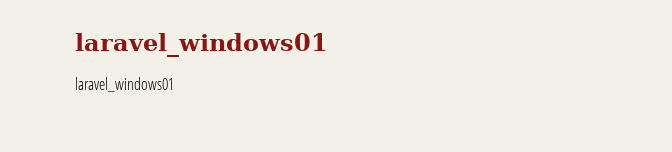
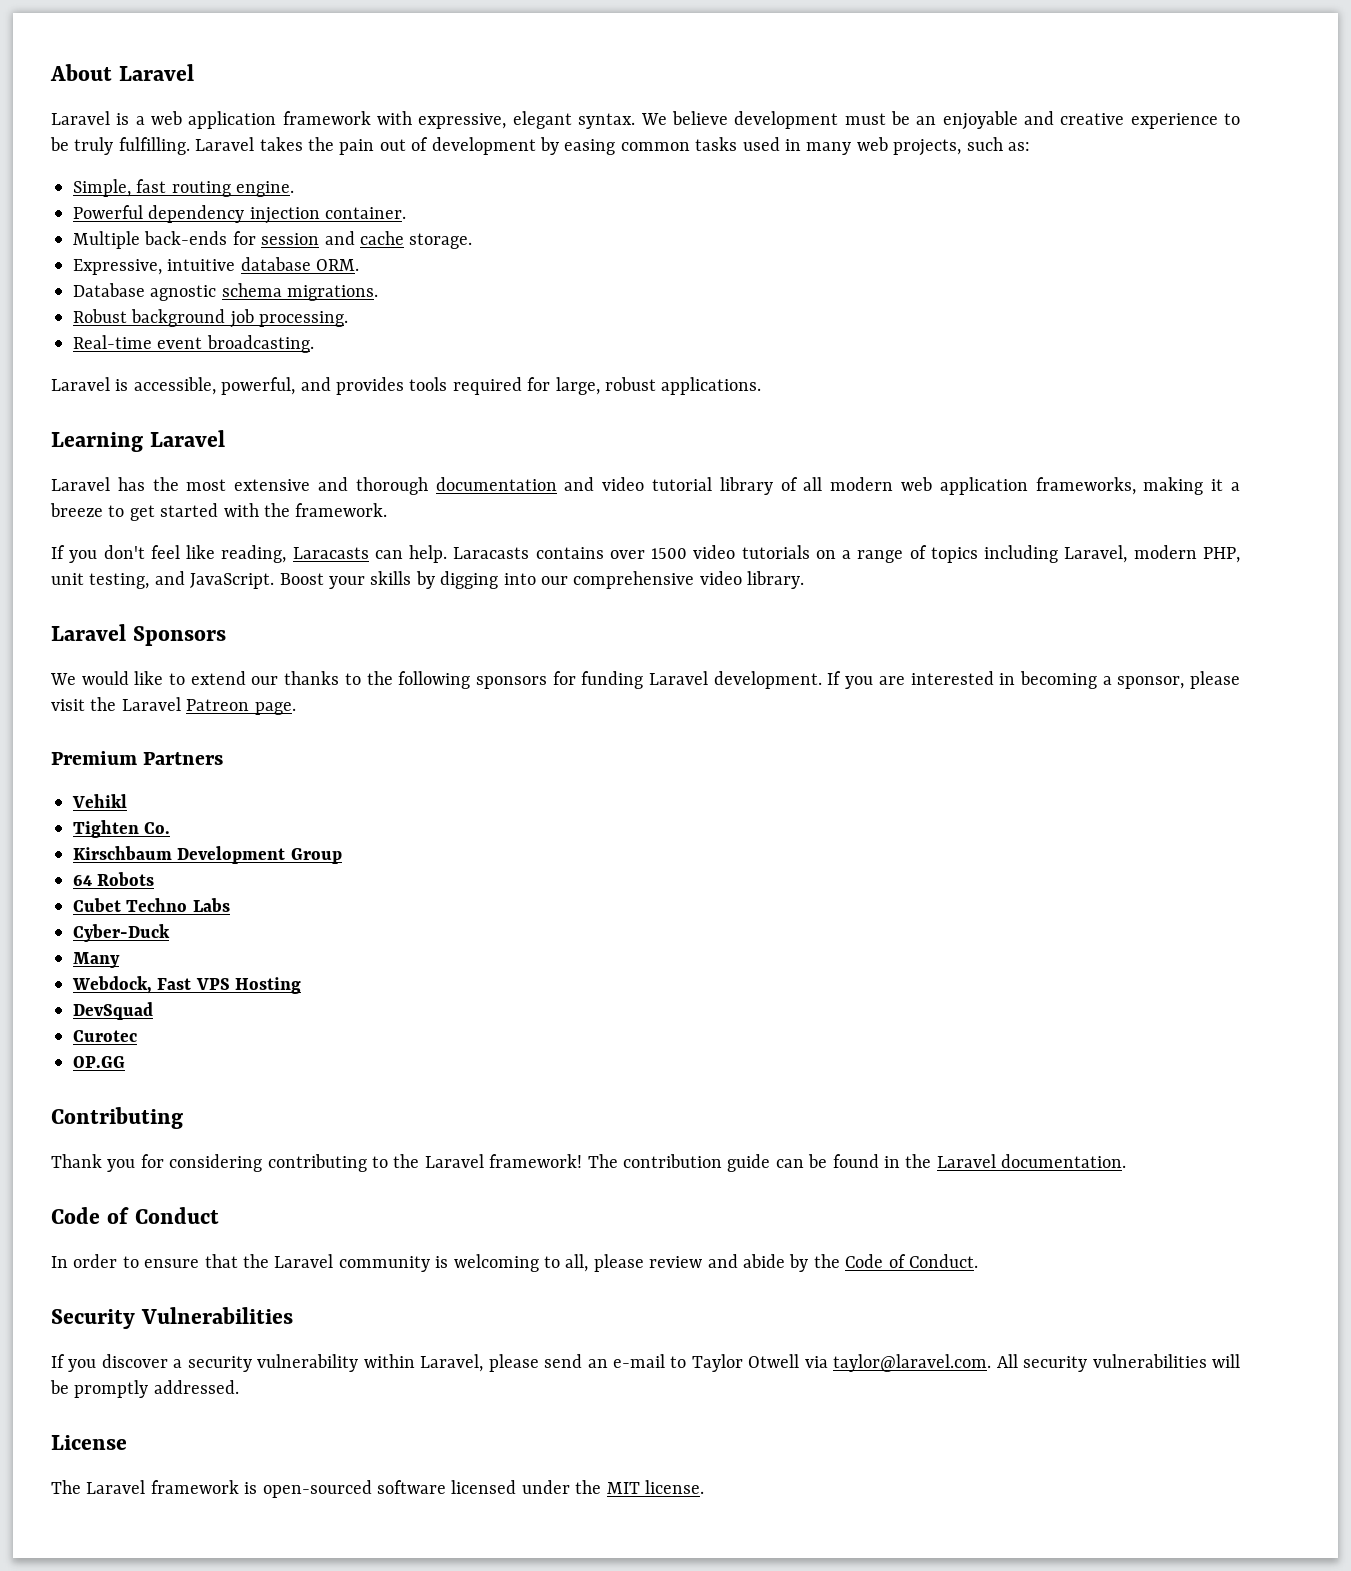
[75,33,328,57] [75,77,174,92] laravel_windows01 // laravel_windows01 -> [50,64,194,81] [51,111,1240,130] [50,137,1030,156] [73,179,295,197] [73,205,407,224] [73,231,473,249] [73,257,360,275] [73,283,379,301] [73,309,349,328] [73,335,314,353] [51,377,762,395] [51,430,225,452] [51,477,1240,495] [50,503,388,521] [51,545,1240,563] [51,571,805,589] [51,624,226,646] [50,671,1240,689] [51,697,296,715] [51,751,224,765] [72,794,127,808] [73,820,171,838] [73,846,342,864] [73,872,155,886] [73,898,230,912] [73,924,170,942] [73,952,120,968] [72,976,302,994] [73,1002,153,1020] [73,1030,137,1042] [73,1056,125,1068] [51,1107,183,1129] [51,1154,1127,1172] [51,1207,219,1224] [51,1254,978,1272] [51,1307,293,1329] [51,1354,1241,1372] [50,1380,239,1398] [51,1435,127,1450] [51,1480,704,1498] About Laravel // Laravel is a web application framework with expressive, elegant syntax. We believe development must be an enjoyable and creative experience to be truly fulfilling. Laravel takes the pain out of development by easing common tasks used in many web projects, such as: // Simple, fast routing engine. // Powerful dependency injection container. // Multiple back-ends for session and cache storage. // Expressive, intuitive database ORM. // Database agnostic schema migrations. // Robust background job processing. // Real-time event broadcasting. // Laravel is accessible, powerful, and provides tools required for large, robust applications. // Learning Laravel // Laravel has the most extensive and thorough documentation and video tutorial library of all modern web application frameworks, making it a breeze to get started with the framework. // If you don't feel like reading, Laracasts can help. Laracasts contains over 1500 video tutorials on a range of topics including Laravel, modern PHP, unit testing, and JavaScript. Boost your skills by digging into our comprehensive video library. // Laravel Sponsors // We would like to extend our thanks to the following sponsors for funding Laravel development. If you are interested in becoming a sponsor, please visit the Laravel Patreon page. // Premium Partners // Vehikl // Tighten Co. // Kirschbaum Development Group // 64 Robots // Cubet Techno Labs // Cyber-Duck // Many // Webdock, Fast VPS Hosting // DevSquad // Curotec // OP.GG // Contributing // Thank you for considering contributing to the Laravel framework! The contribution guide can be found in the Laravel documentation. // Code of Conduct // In order to ensure that the Laravel community is welcoming to all, please review and abide by the Code of Conduct. // Security Vulnerabilities // If you discover a security vulnerability within Laravel, please send an e-mail to Taylor Otwell via taylor@laravel.com. All security vulnerabilities will be promptly addressed. // License // The Laravel framework is open-sourced software licensed under the MIT license.

